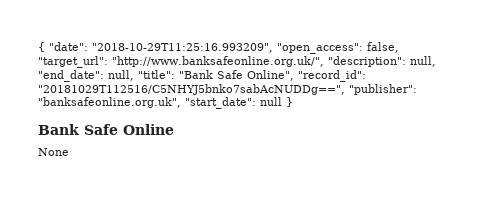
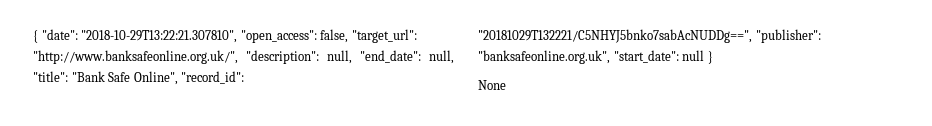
[92,43,273,53] "2018-10-29T11:25:16.993209", -> [81,30,238,43] "2018-10-29T13:22:21.307810",
[38,84,345,95] "20181029T112516/C5NHYJ5bnko7sabAcNUDDg==", -> [478,29,752,43] "20181029T132221/C5NHYJ5bnko7sabAcNUDDg==",
[38,124,174,135] // Bank Safe Online -> (713, 57) none

